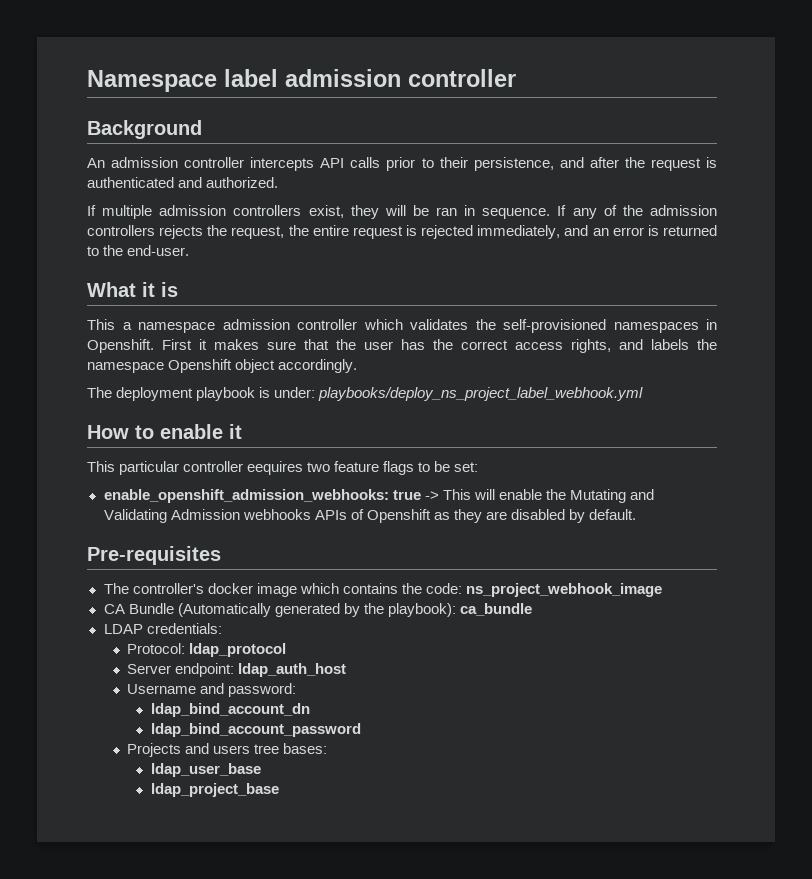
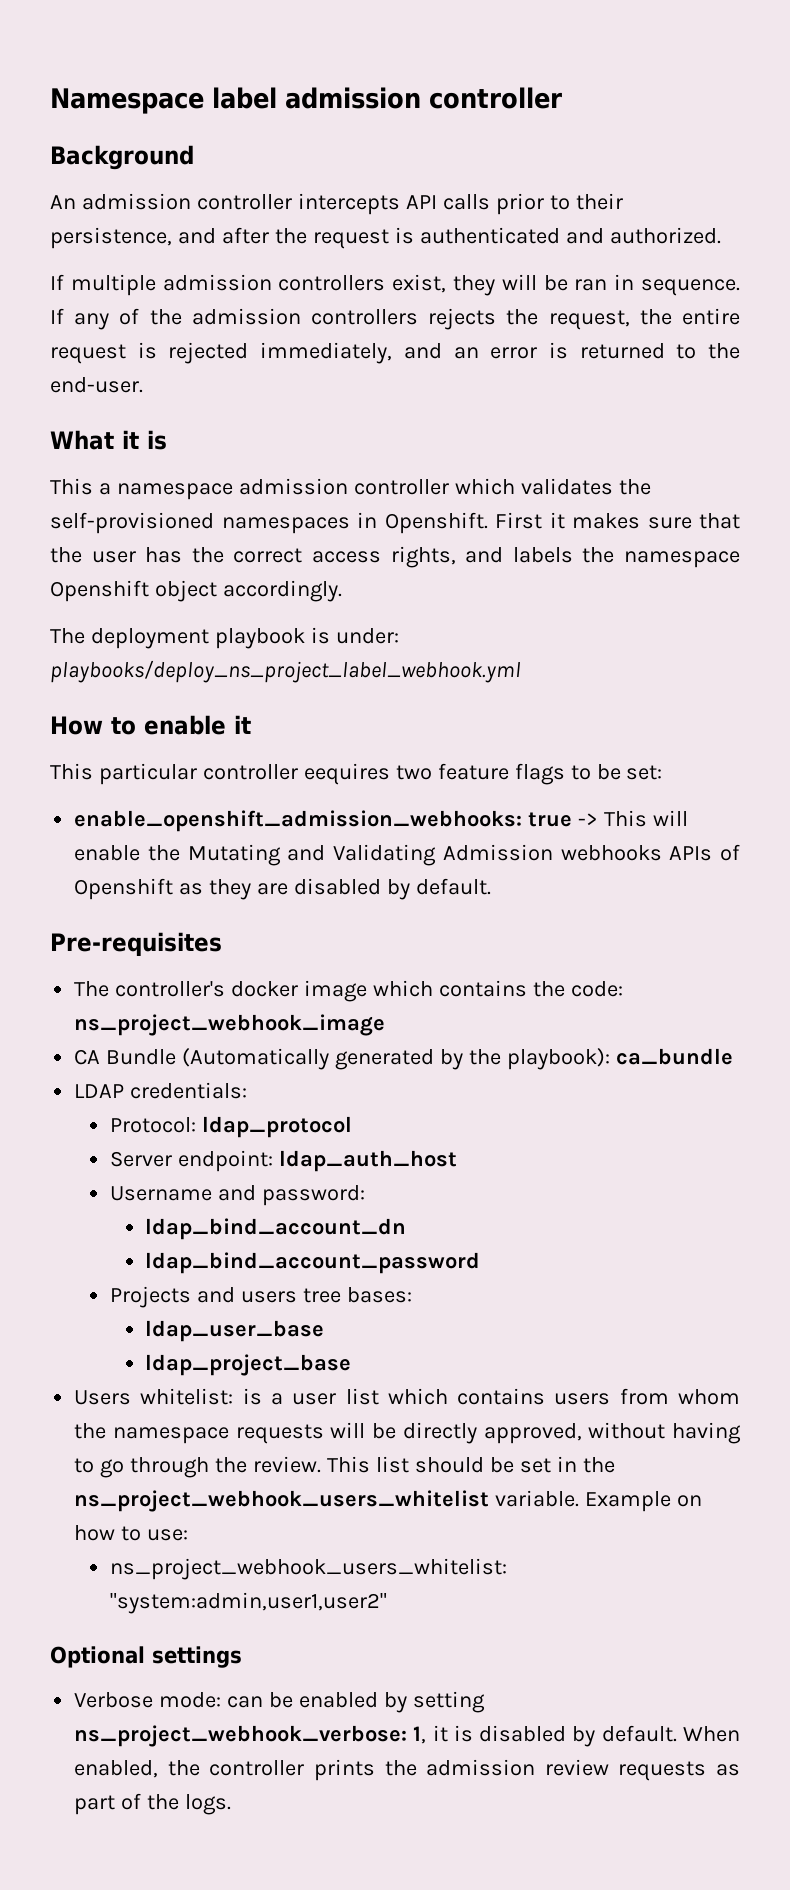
(279, 790) none -> [74,1388,740,1405] [74,1422,742,1444] [74,1456,615,1478] [74,1490,703,1512] [74,1525,189,1541] [109,1558,507,1580] [109,1592,387,1614] [50,1646,242,1668] [74,1691,485,1713] [74,1725,741,1747] [74,1759,741,1781] [74,1793,232,1815] // Users whitelist: is a user list which contains users from whom the namespace requests will be directly approved, without having to go through the review. This list should be set in the ns_project_webhook_users_whitelist variable. Example on how to use: // ns_project_webhook_users_whitelist: "system:admin,user1,user2" // Optional settings // Verbose mode: can be enabled by setting ns_project_webhook_verbose: 1, it is disabled by default. When enabled, the controller prints the admission review requests as part of the logs.

